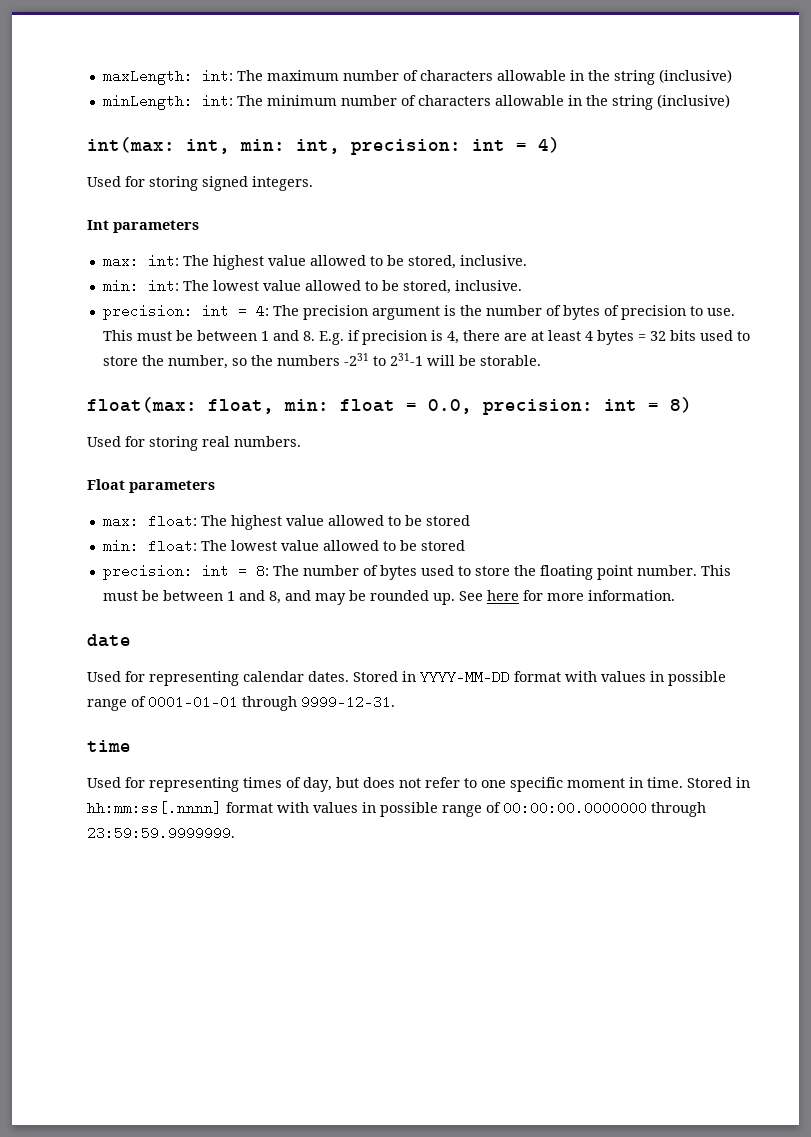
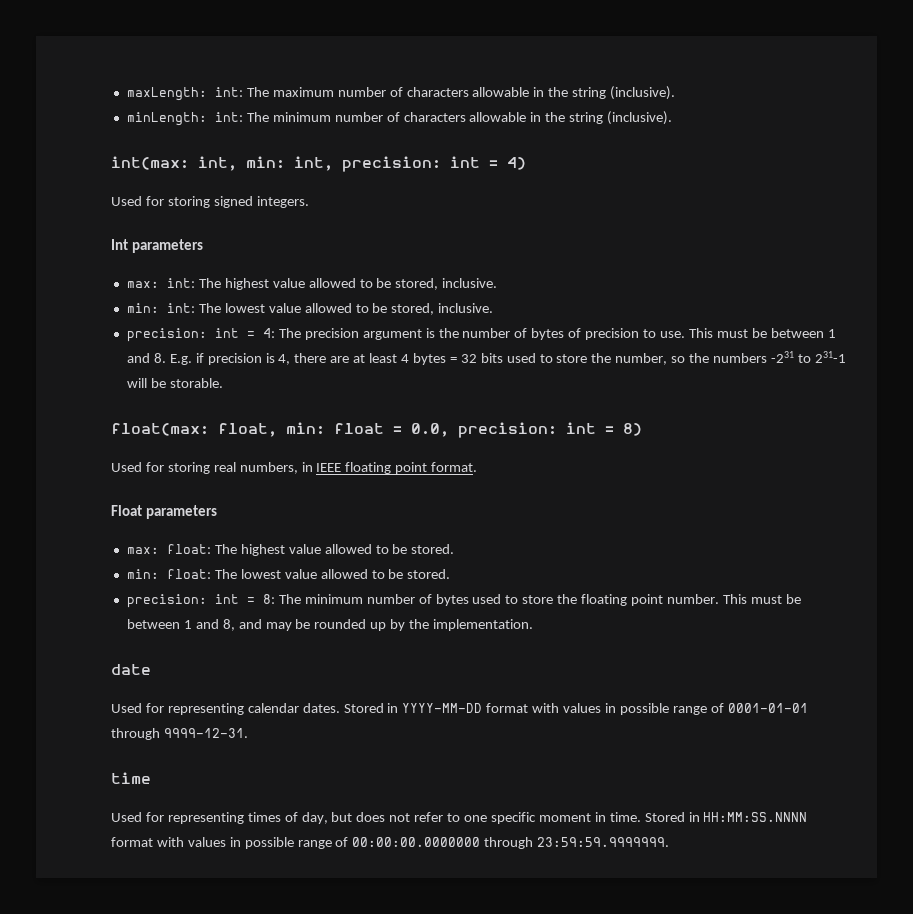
[658,69,732,83] (inclusive) -> [610,86,676,100] (inclusive).
[656,94,730,108] (inclusive) -> [607,111,673,125] (inclusive).
[234,436,301,447] numbers. -> [239,462,478,474] numbers, in IEEE floating point format.
[425,515,470,526] stored -> [411,544,455,554] stored.
[420,540,465,551] stored -> [407,569,451,579] stored.
(299, 570) none -> [304,594,363,604] minimum
[432,590,675,605] up. See here for more information. -> [370,619,534,631] up by the implementation.
[87,801,222,815] hh:mm:ss[.nnnn] -> [703,812,808,822] HH:MM:SS.NNNN

